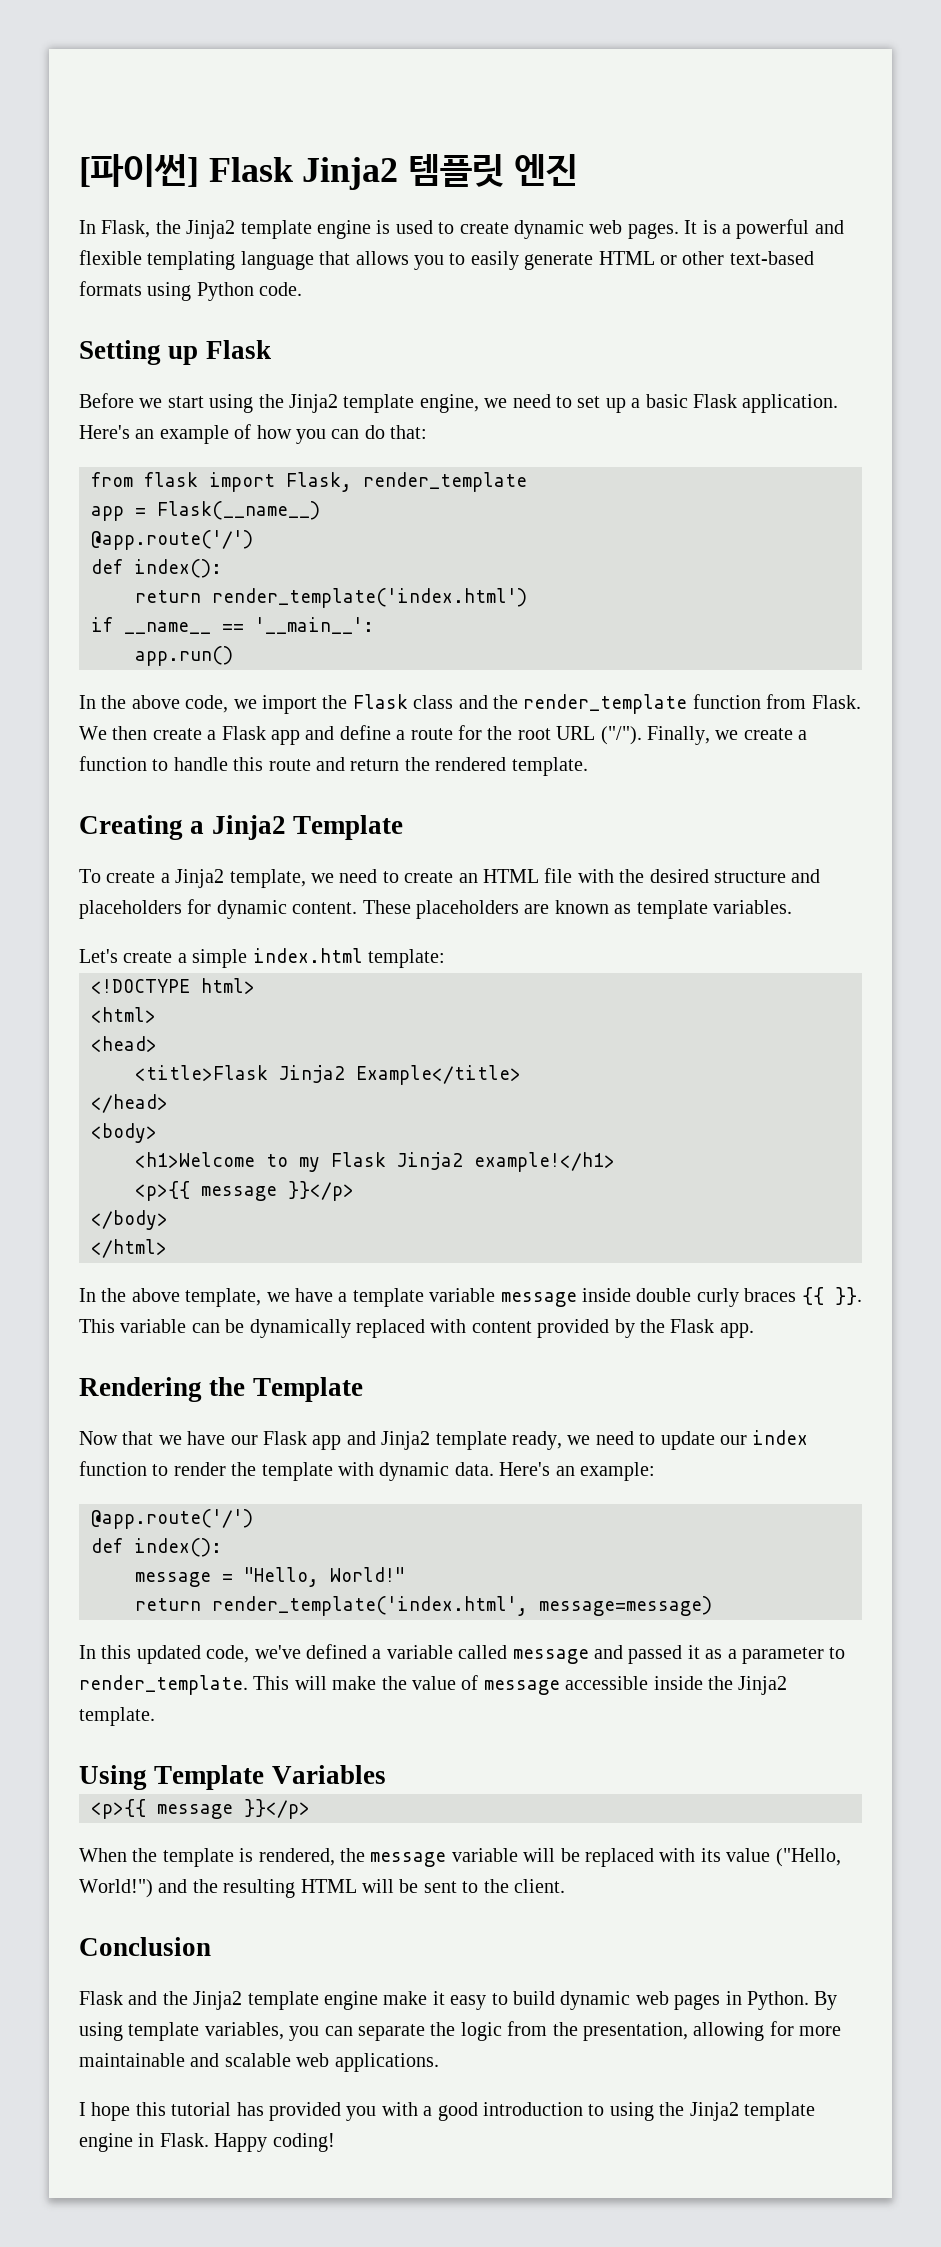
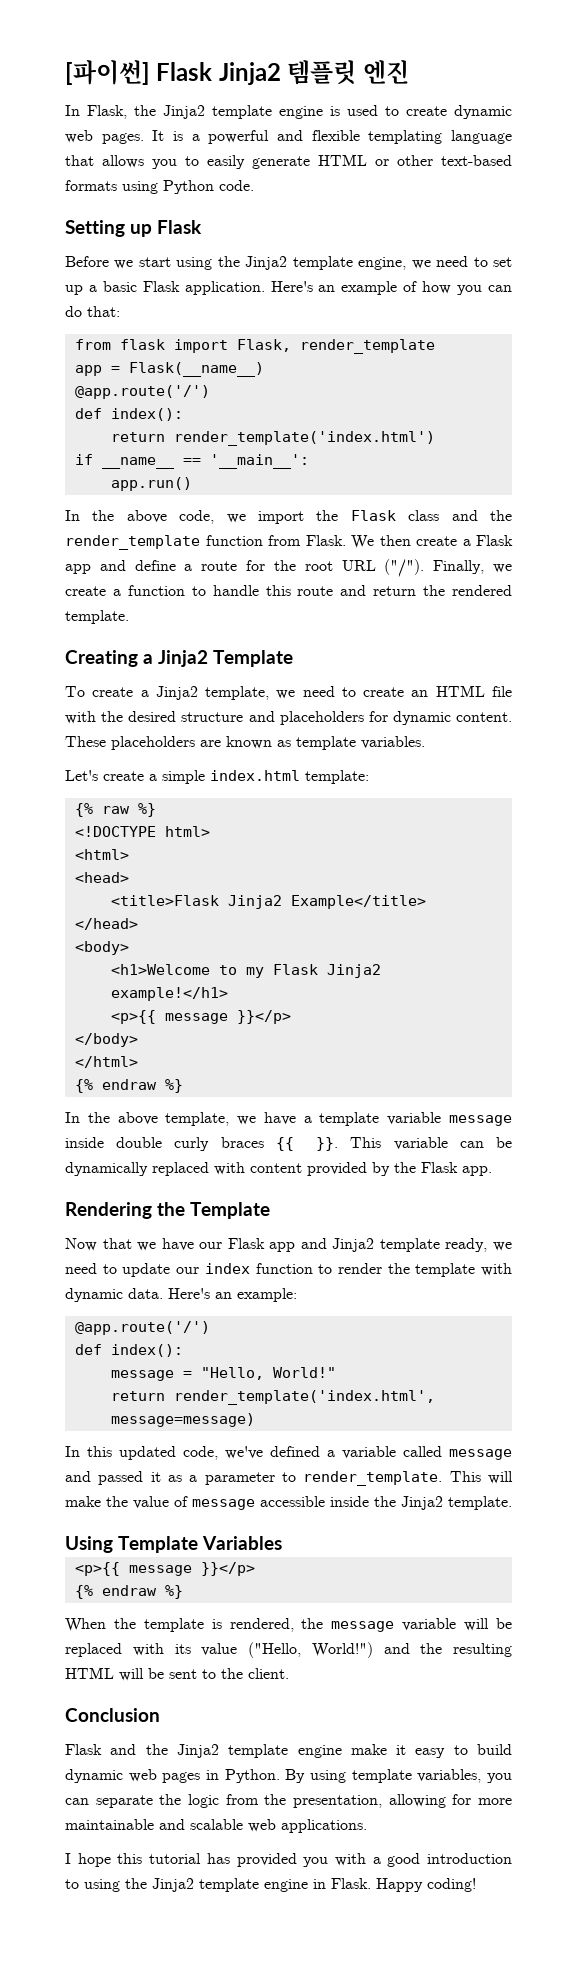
(445, 958) none -> [74,803,156,817] // {% raw %}
(167, 1248) none -> [74,1079,183,1093] // {% endraw %}
(310, 1809) none -> [74,1585,183,1599] // {% endraw %}

